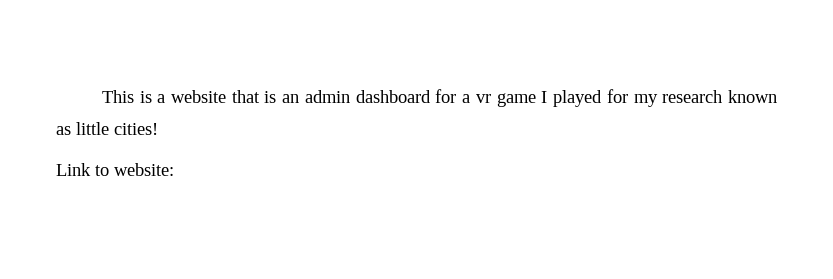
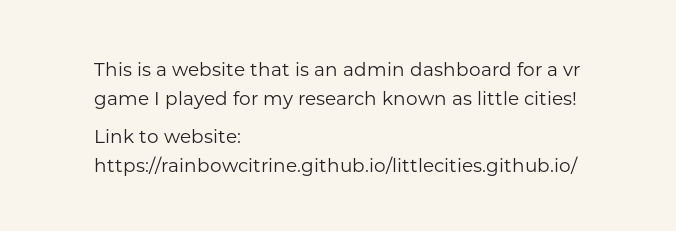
(174, 169) none -> [94,156,578,176] https://rainbowcitrine.github.io/littlecities.github.io/

